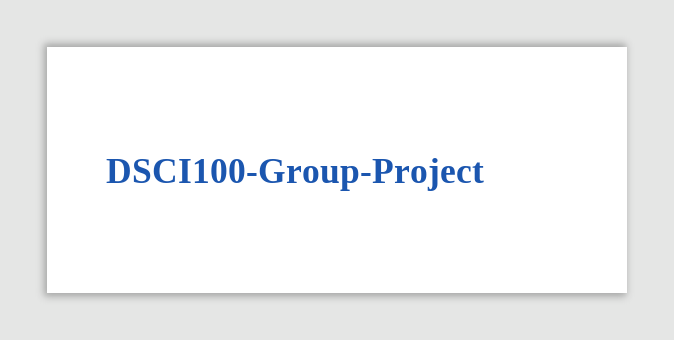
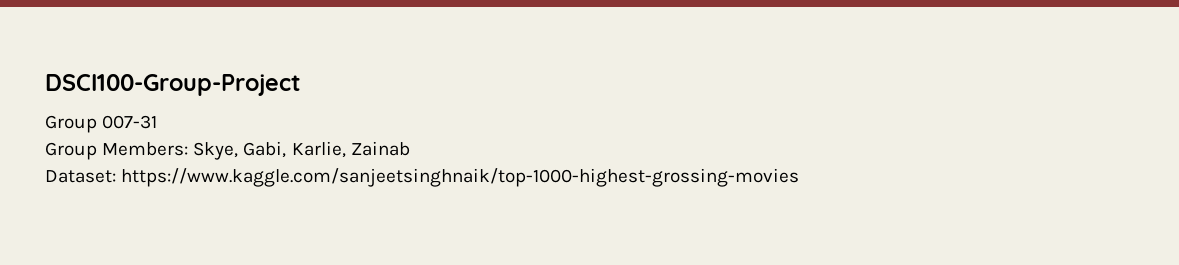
(484, 174) none -> [45,115,158,133] [45,141,410,160] [45,168,800,187] // Group 007-31 // Group Members: Skye, Gabi, Karlie, Zainab // Dataset: https://www.kaggle.com/sanjeetsinghnaik/top-1000-highest-grossing-movies

